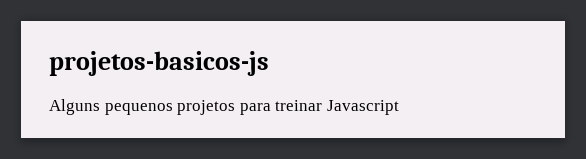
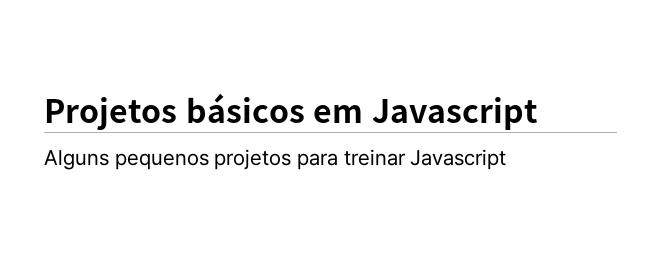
[49,51,269,76] projetos-basicos-js -> [44,93,537,130] Projetos básicos em Javascript

